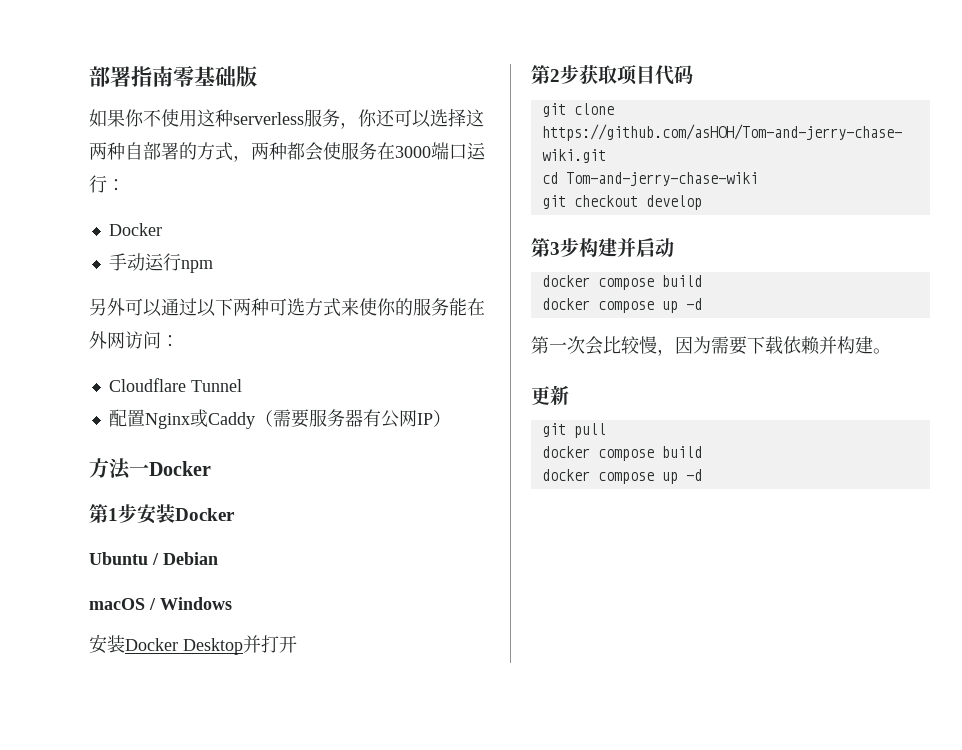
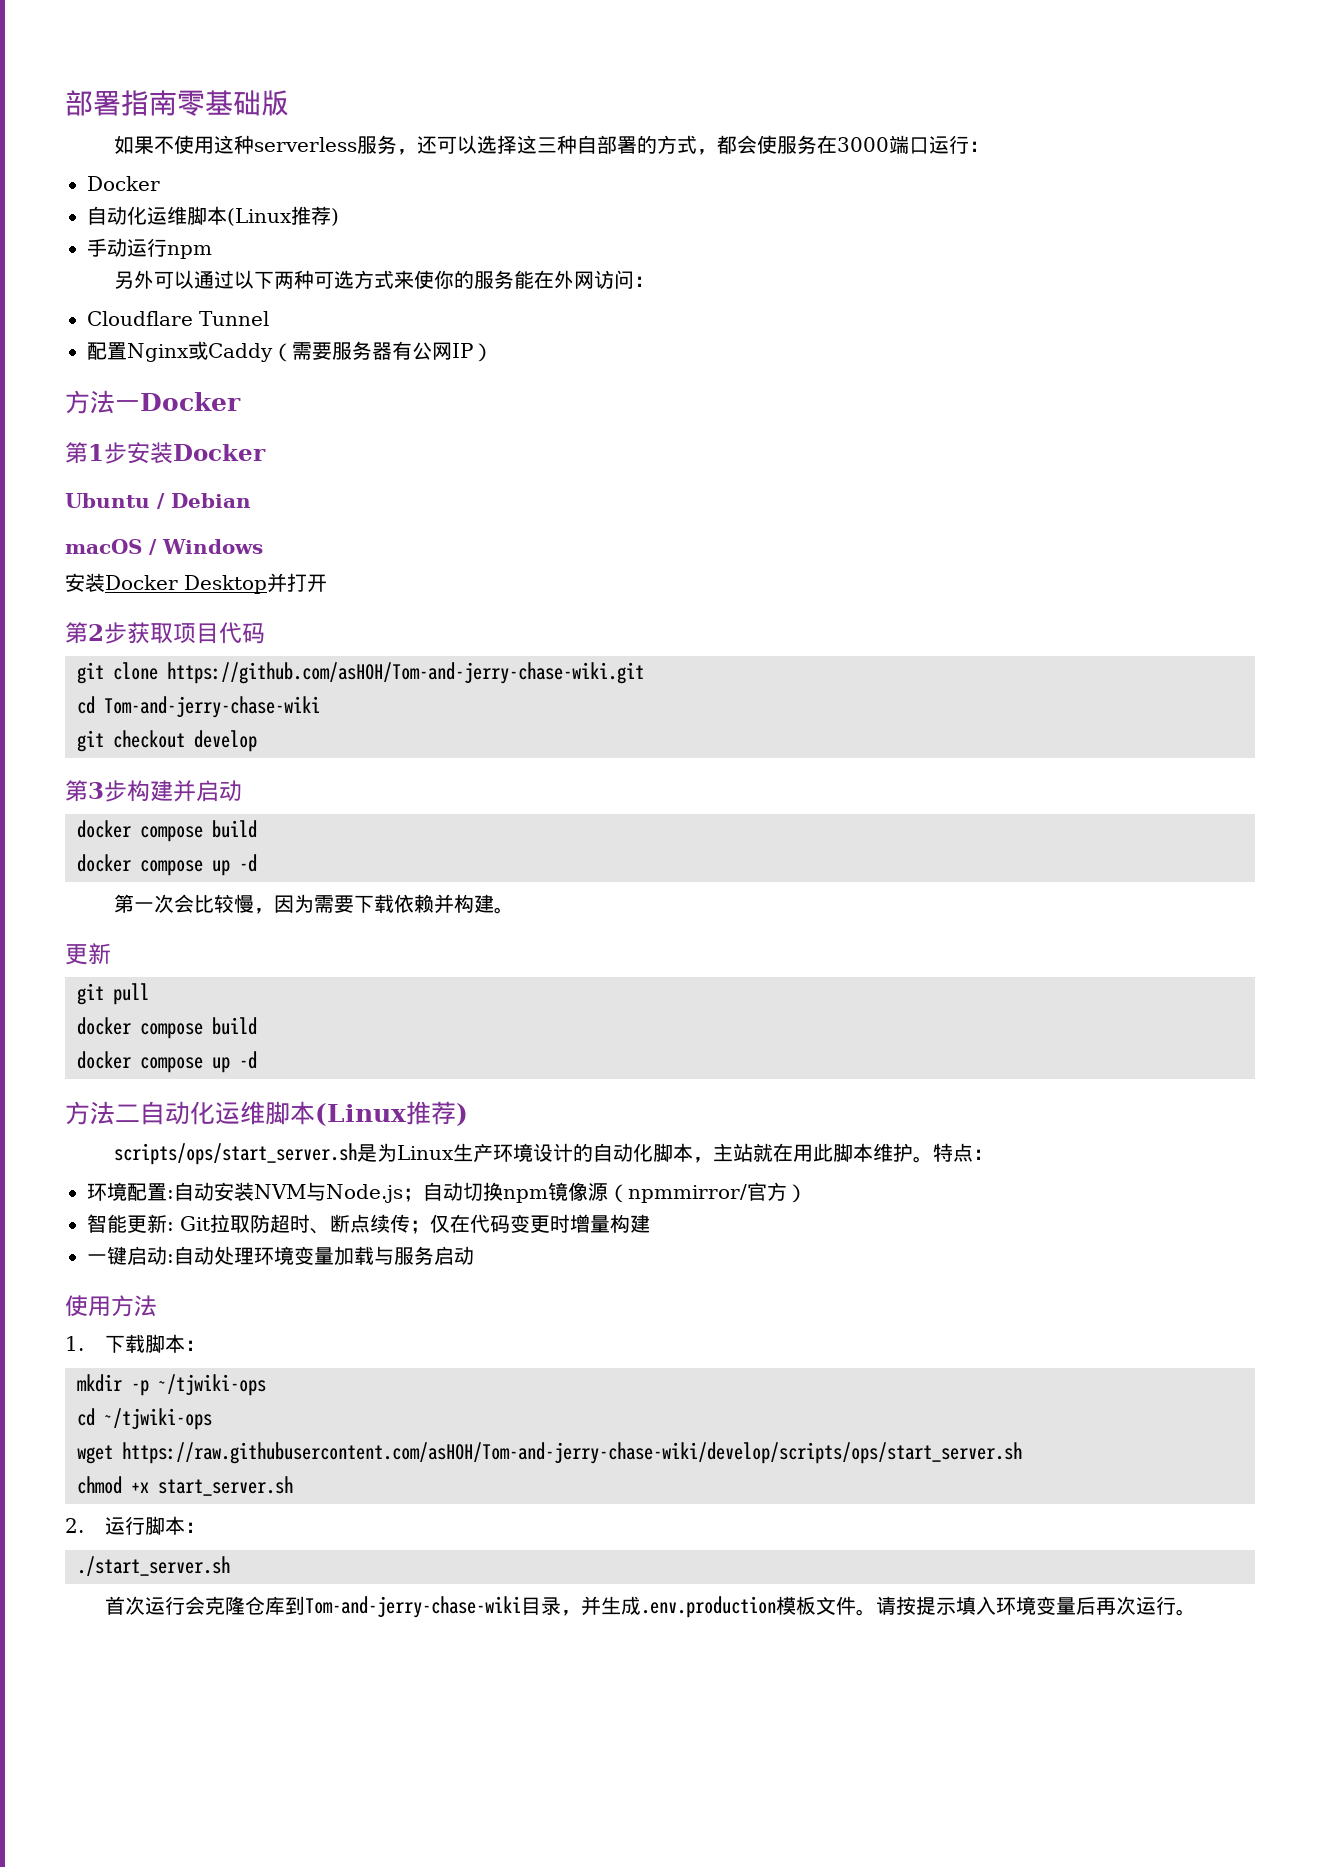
[125,109,144,127] 你 -> (155, 145) none
[358,109,377,127] 你 -> (418, 152) none
[89,142,107,160] 两 -> [537,137,558,153] 三
[251,142,287,160] 两种 -> (718, 152) none
(162, 229) none -> [87,206,339,226] // 自动化运维脚本(Linux推荐)
(702, 475) none -> [65,1101,468,1126] [114,1143,994,1165] [87,1182,807,1203] [87,1214,650,1234] [87,1246,474,1266] [65,1295,157,1317] [65,1334,205,1353] [77,1374,266,1396] [77,1408,212,1430] [77,1442,1022,1464] [77,1476,293,1496] [65,1516,205,1535] [77,1556,230,1576] [104,1596,1196,1618] // 方法二自动化运维脚本(Linux推荐) // scripts/ops/start_server.sh是为Linux生产环境设计的自动化脚本，主站就在用此脚本维护。特点： // 环境配置:自动安装NVM与Node.js；自动切换npm镜像源（npmmirror/官方） // 智能更新: Git拉取防超时、断点续传；仅在代码变更时增量构建 // 一键启动:自动处理环境变量加载与服务启动 // 使用方法 // 1.下载脚本： // mkdir -p ~/tjwiki-ops // cd ~/tjwiki-ops // wget https://raw.githubusercontent.com/asHOH/Tom-and-jerry-chase-wiki/develop/scripts/ops/start_server.sh // chmod +x start_server.sh // 2.运行脚本： // ./start_server.sh // 首次运行会克隆仓库到Tom-and-jerry-chase-wiki目录，并生成.env.production模板文件。请按提示填入环境变量后再次运行。

